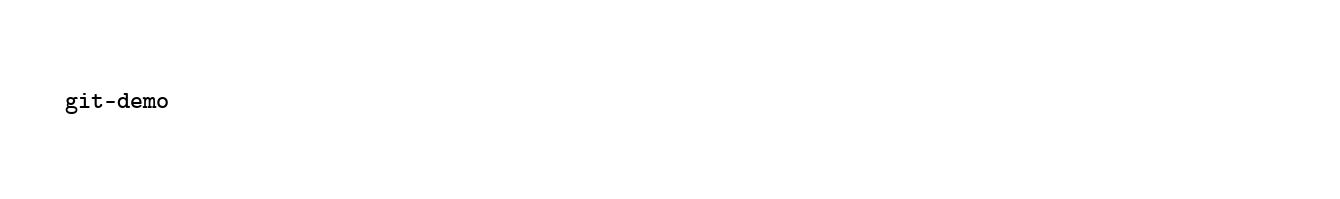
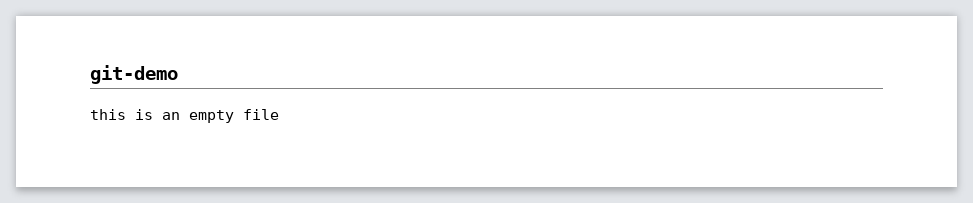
(169, 103) none -> [90,109,279,123] // this is an empty file

